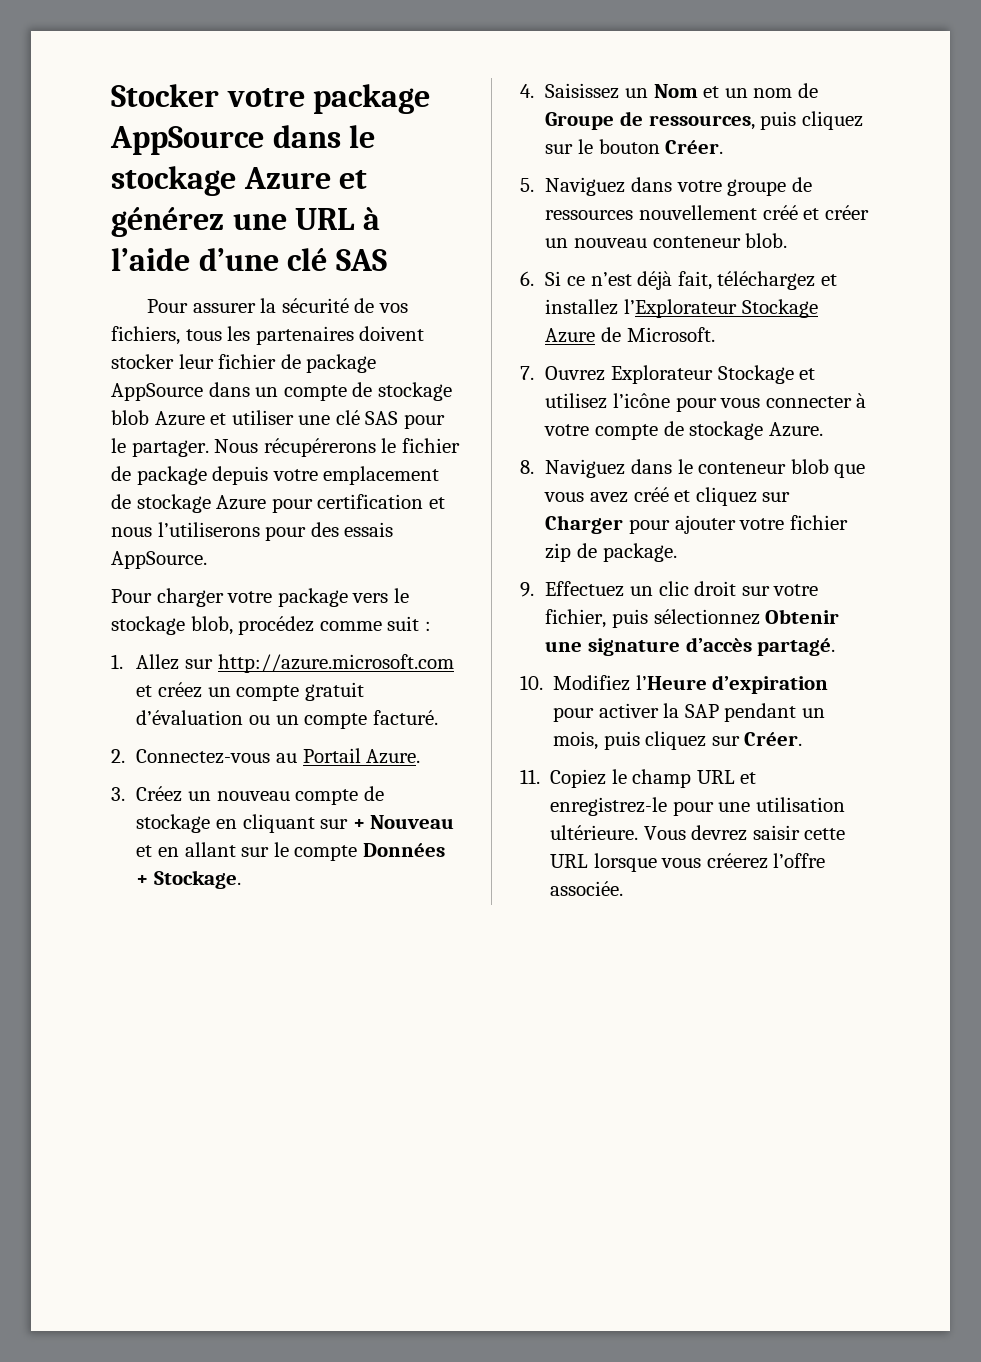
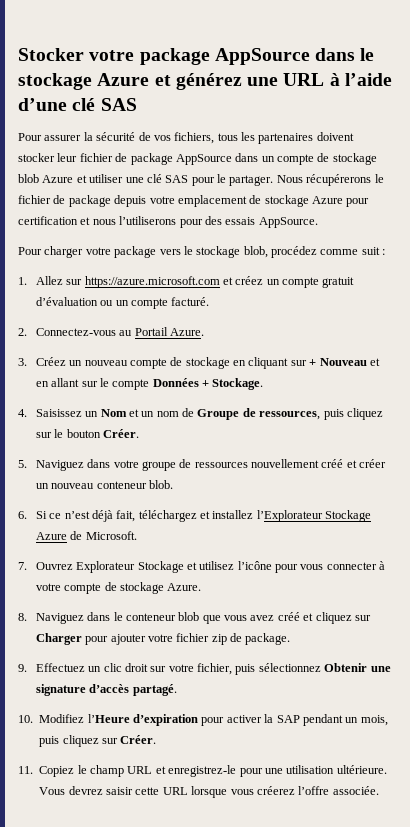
[217,654,454,673] http://azure.microsoft.com -> [84,276,220,288] https://azure.microsoft.com

